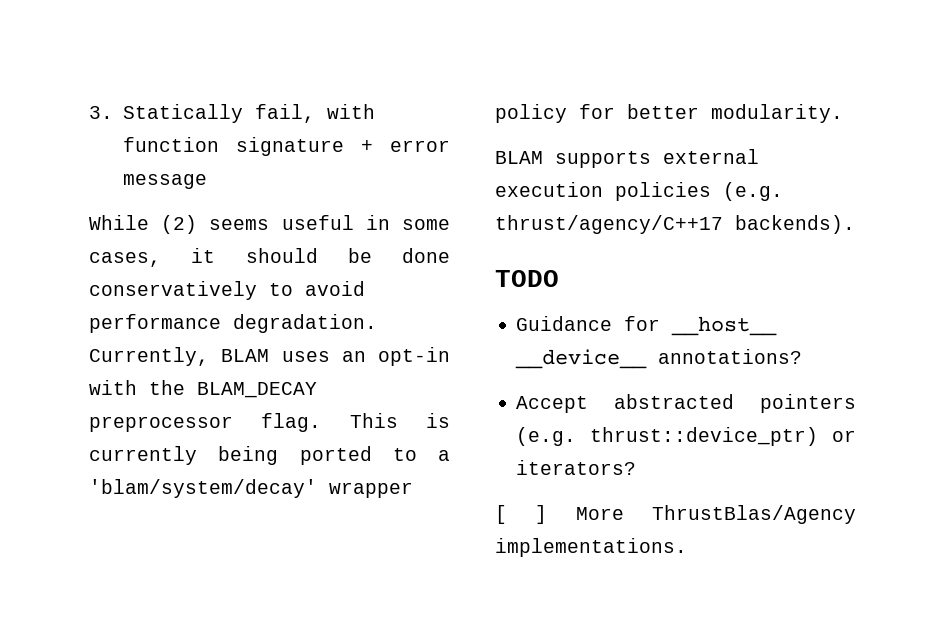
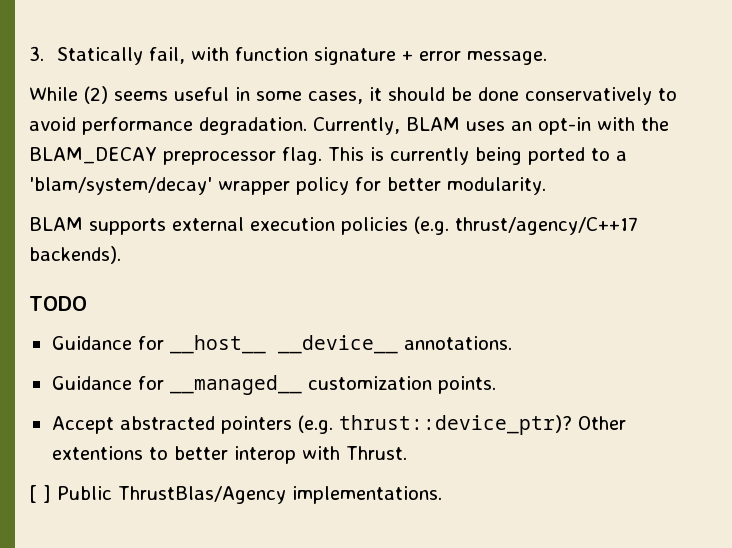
[122,174,207,189] message -> [466,51,547,65] message.
[658,349,803,364] [516,394,856,413] [516,427,856,446] [516,460,637,475] annotations? // Accept abstracted pointers (e.g. thrust::device_ptr) or iterators? -> [403,336,512,350] [51,375,496,395] [51,415,626,435] [51,446,407,464] annotations. // Guidance for __managed__ customization points. // Accept abstracted pointers (e.g. thrust::device_ptr)? Other extentions to better interop with Thrust.
[575,507,624,520] More -> [57,486,112,500] Public

